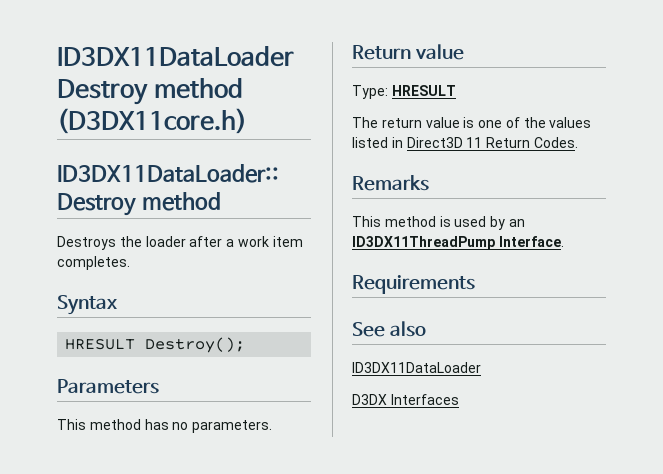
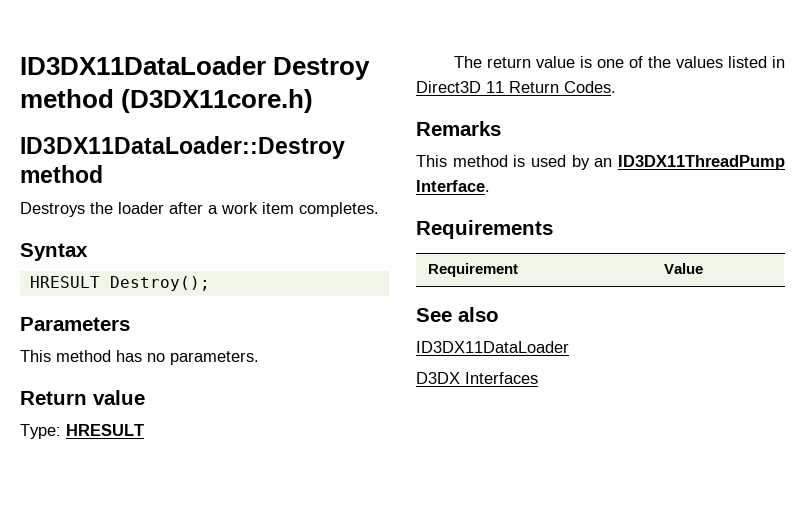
(475, 284) none -> [428,263,519,277] [664,263,704,274] // Requirement | Value

